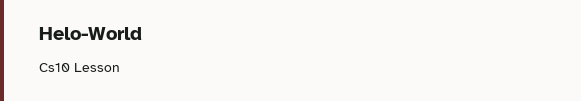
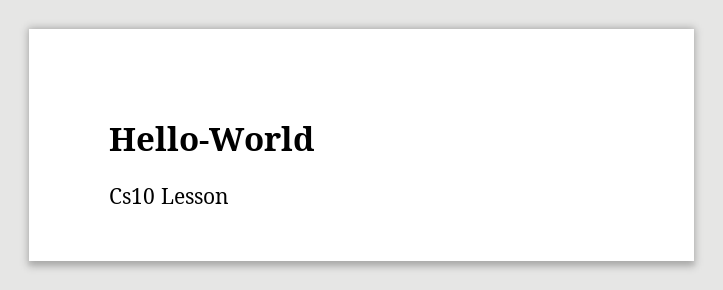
[39,27,142,40] Helo-World -> [109,126,314,151] Hello-World

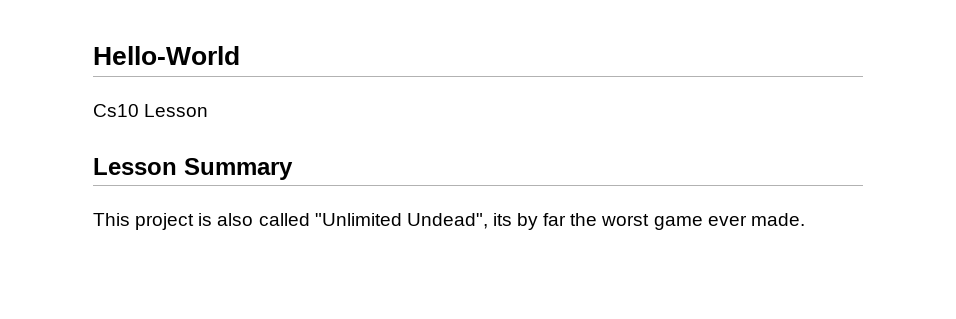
(229, 196) none -> [93,158,293,180] [93,213,805,230] // Lesson Summary // This project is also called "Unlimited Undead", its by far the worst game ever made.

